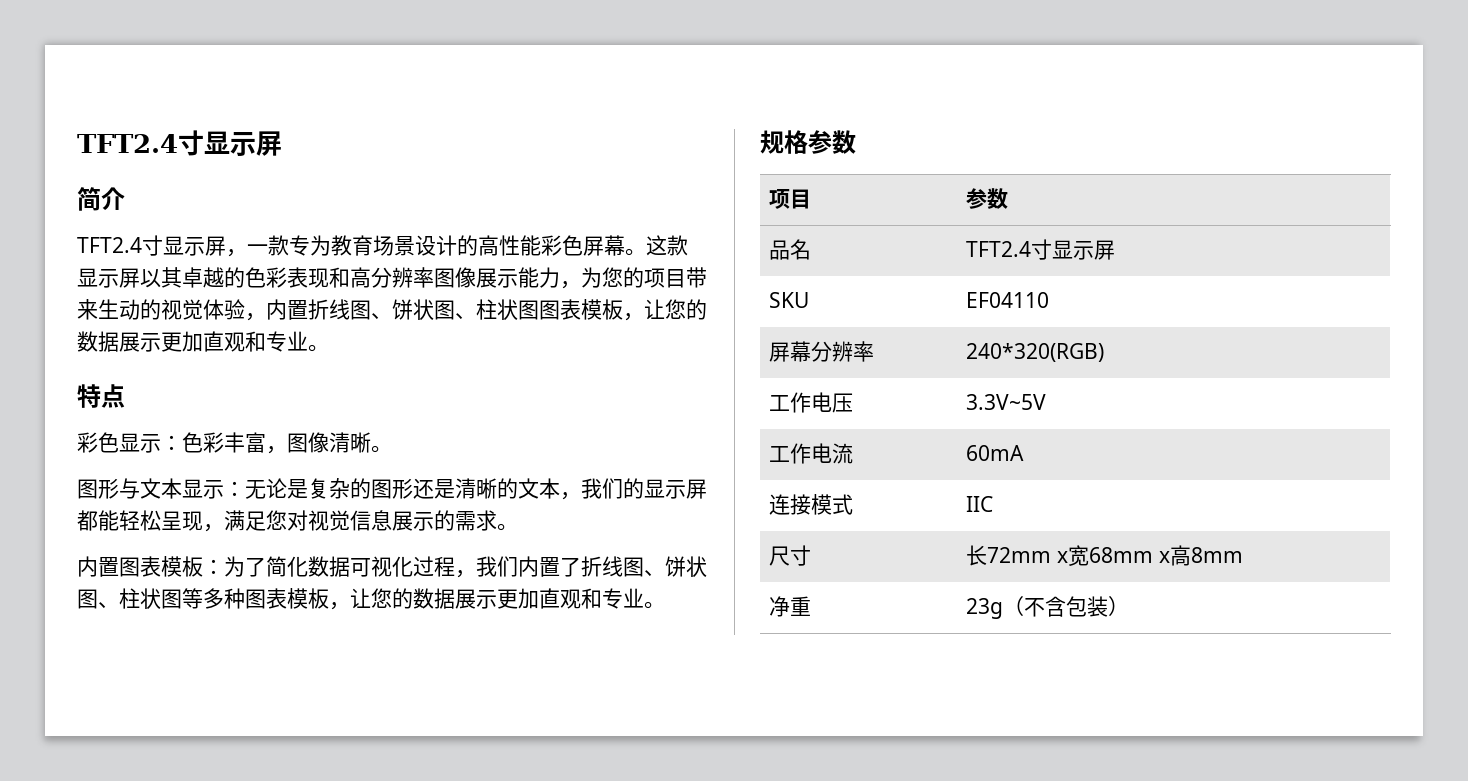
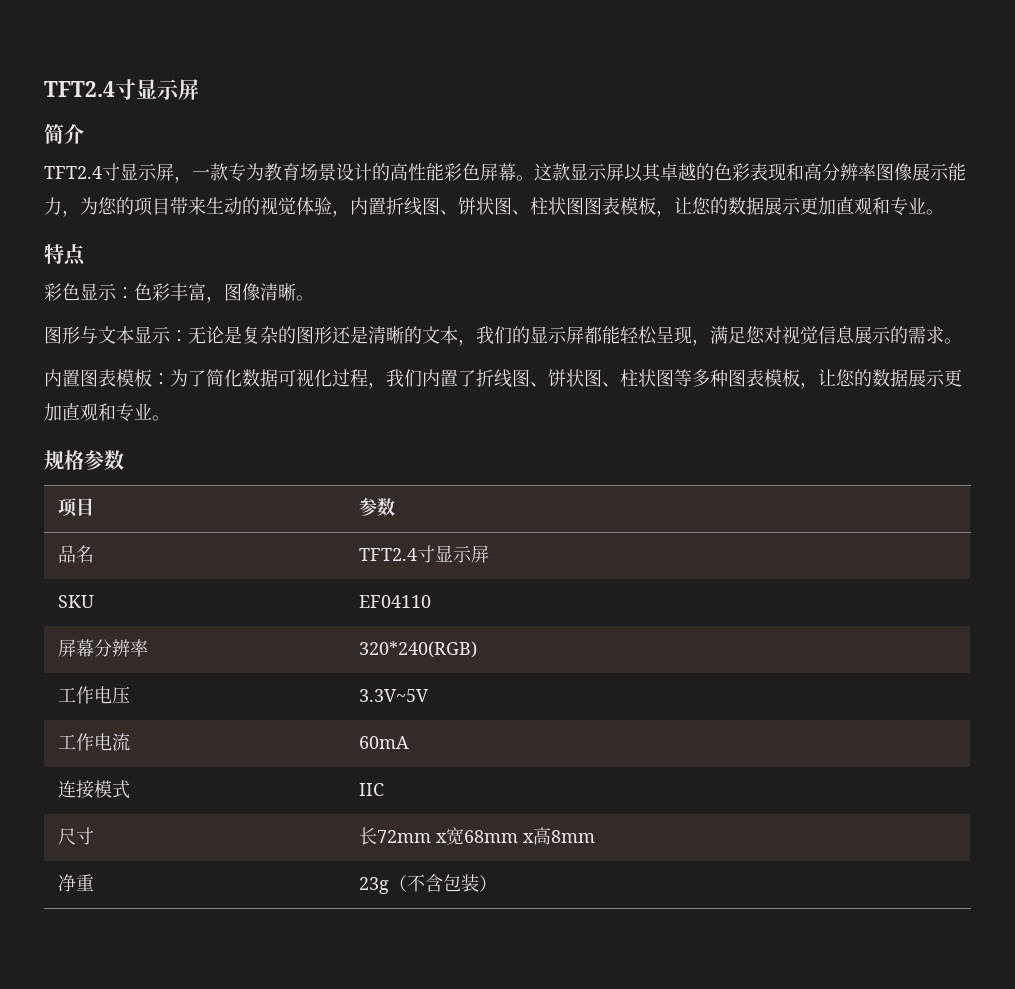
[966,343,1105,362] 240*320(RGB) -> [358,641,477,658] 320*240(RGB)

